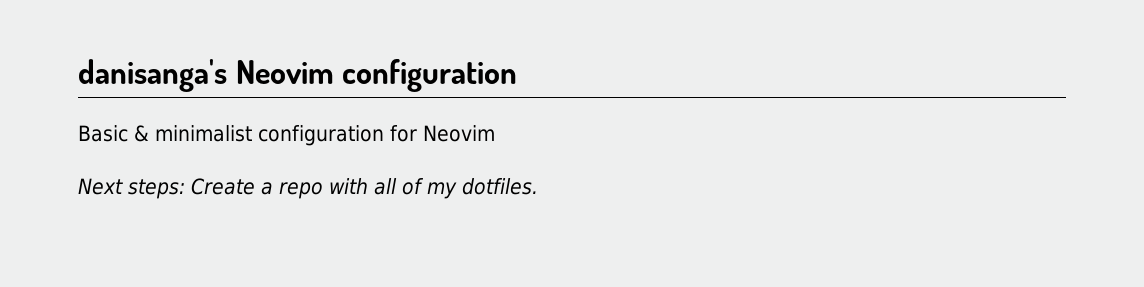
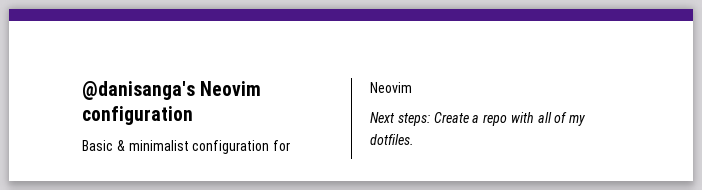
[78,59,227,92] danisanga's -> [82,81,195,100] @danisanga's

